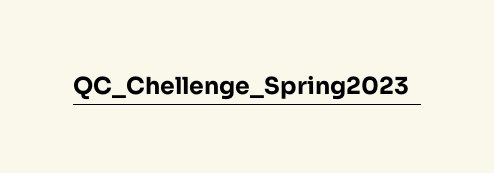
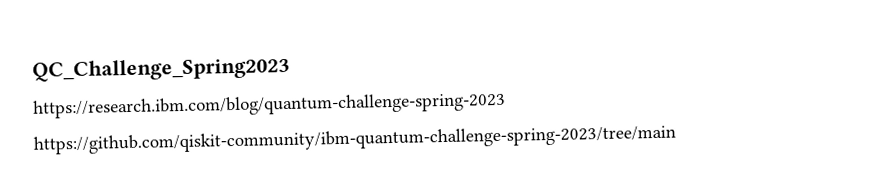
[73,75,409,100] QC_Chellenge_Spring2023 -> [32,56,290,82] [33,91,506,119] [33,124,676,155] QC_Challenge_Spring2023 // https://research.ibm.com/blog/quantum-challenge-spring-2023 // https://github.com/qiskit-community/ibm-quantum-challenge-spring-2023/tree/main

